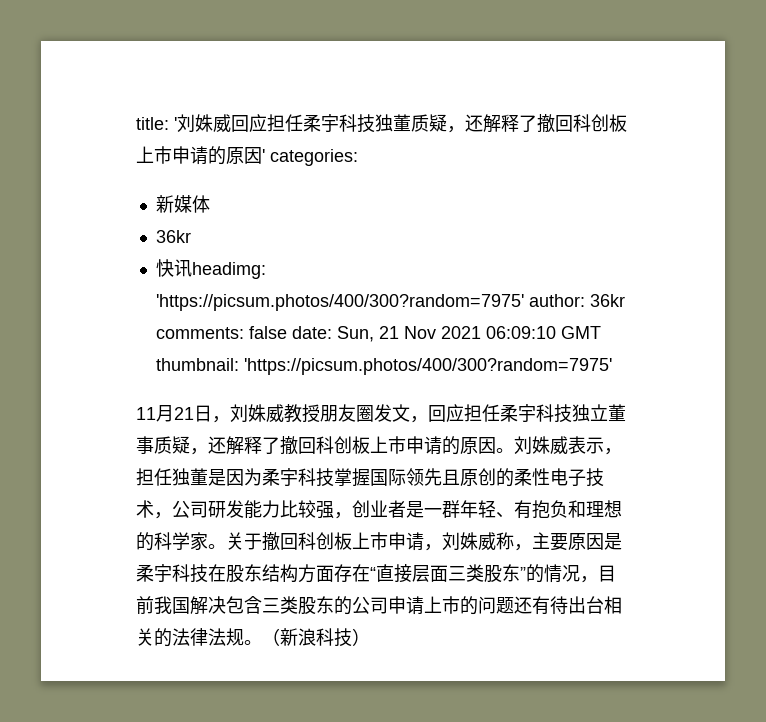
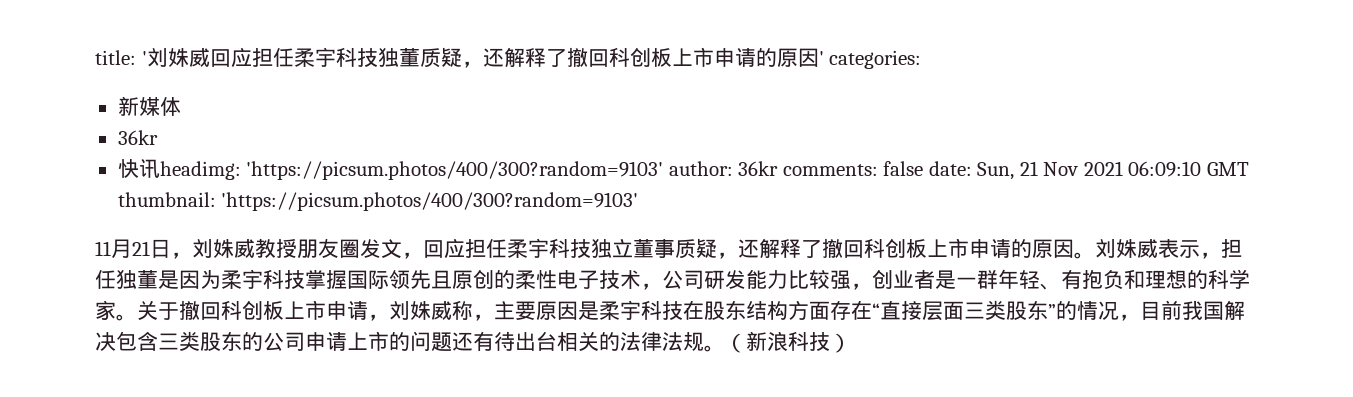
[155,294,524,311] 'https://picsum.photos/400/300?random=7975' -> [246,161,664,180] 'https://picsum.photos/400/300?random=9103'
[243,358,612,375] 'https://picsum.photos/400/300?random=7975' -> [221,192,639,211] 'https://picsum.photos/400/300?random=9103'

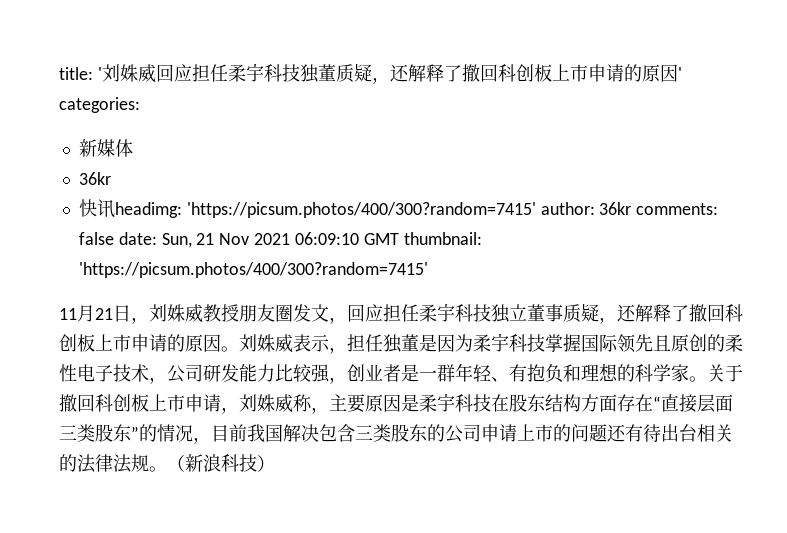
[246,161,664,180] 'https://picsum.photos/400/300?random=9103' -> [186,202,536,218] 'https://picsum.photos/400/300?random=7415'
[221,192,639,211] 'https://picsum.photos/400/300?random=9103' -> [78,262,428,278] 'https://picsum.photos/400/300?random=7415'

